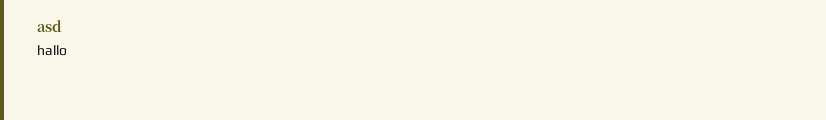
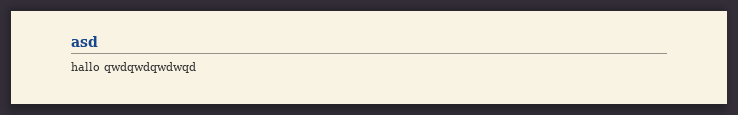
(67, 50) none -> [104,62,196,73] qwdqwdqwdwqd

